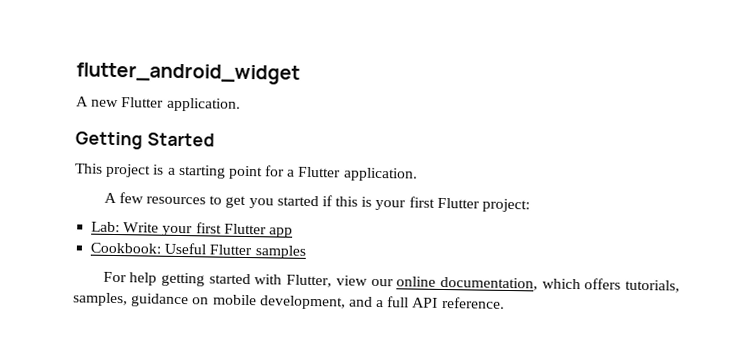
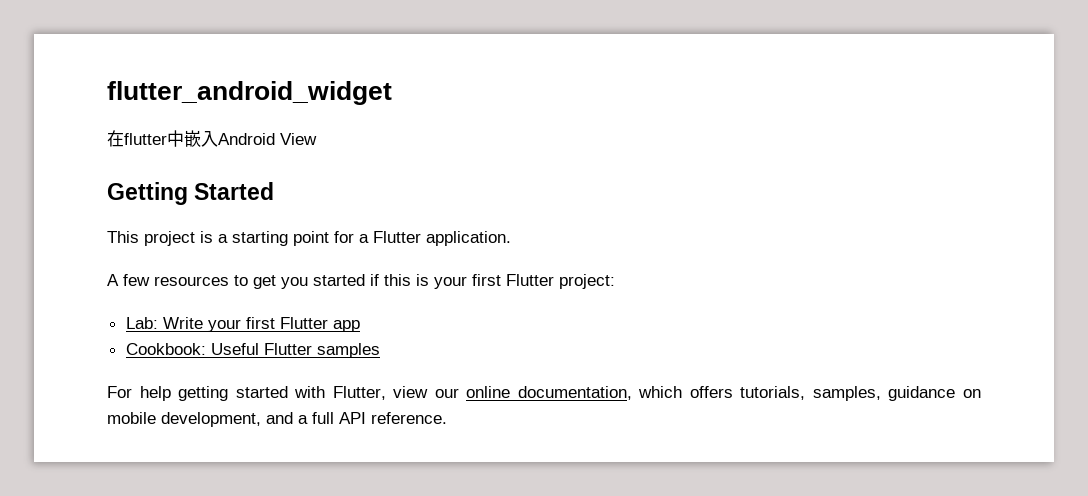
[76,96,241,112] A new Flutter application. -> [107,130,317,147] 在flutter中嵌入Android View

